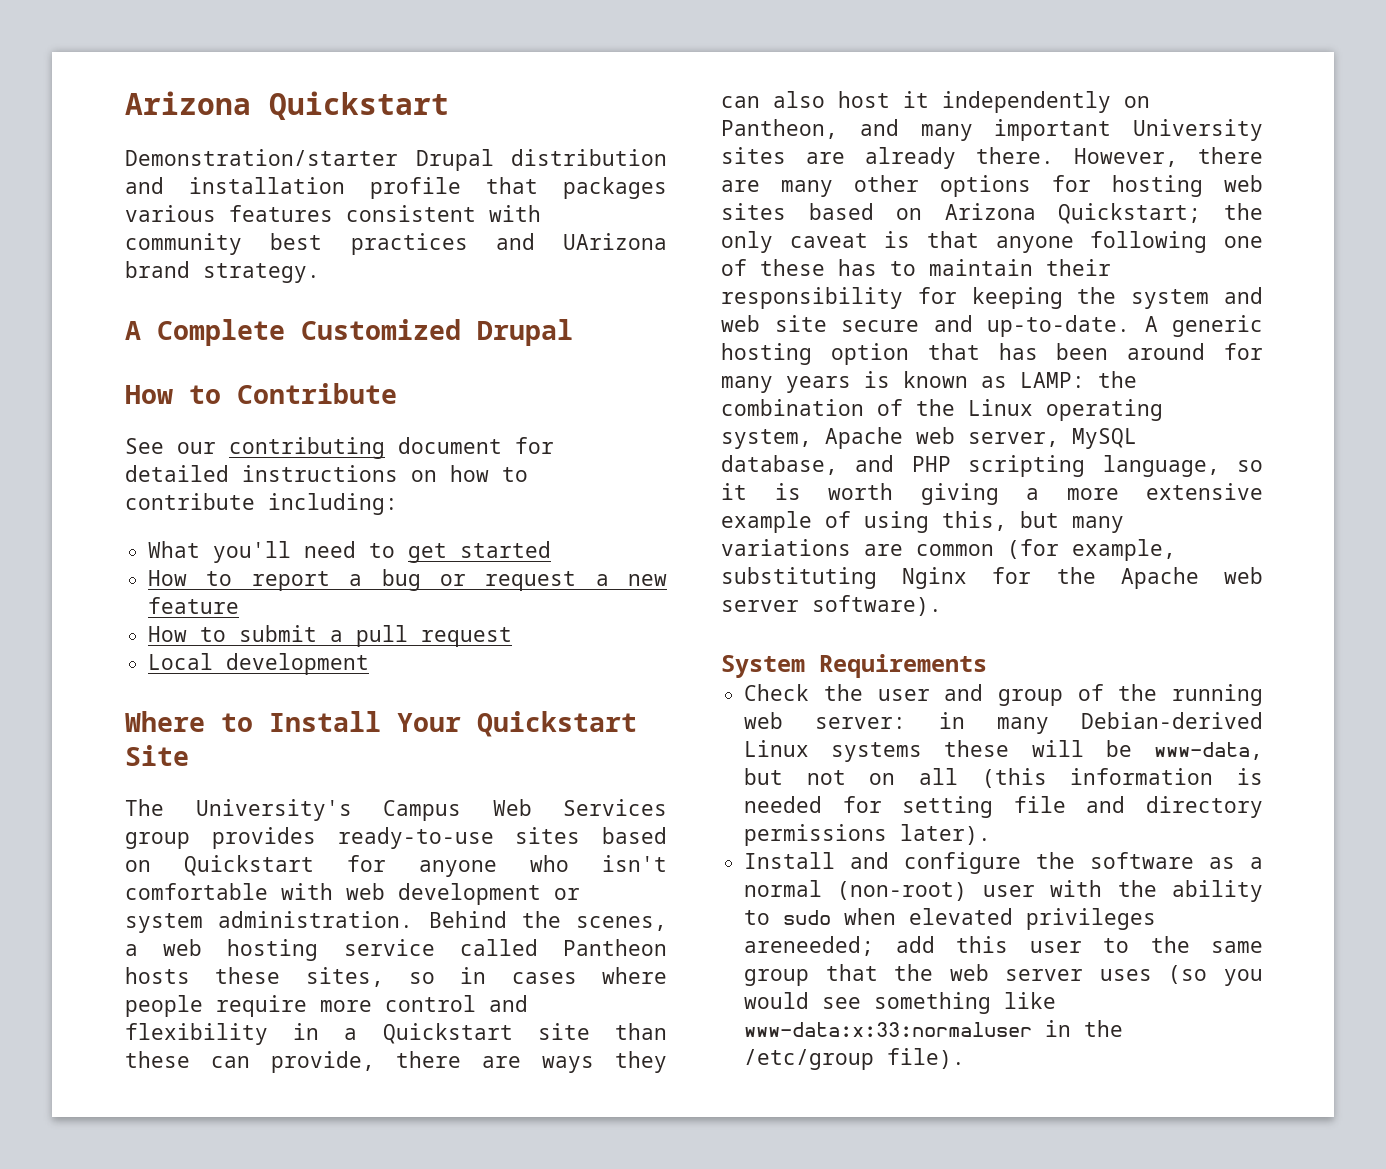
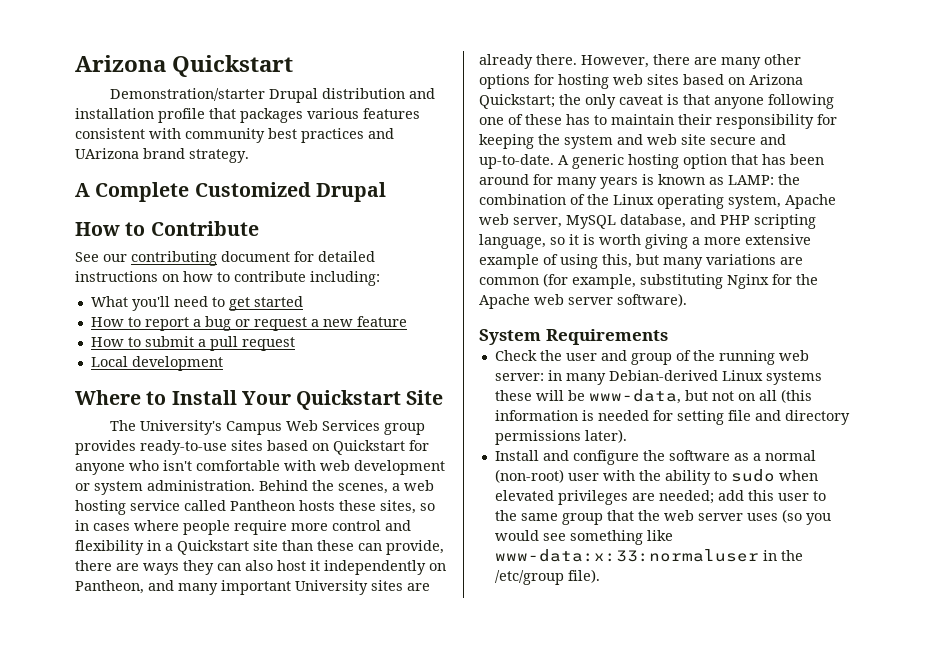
[744,936,875,956] areneeded; -> [631,490,714,504] are needed;

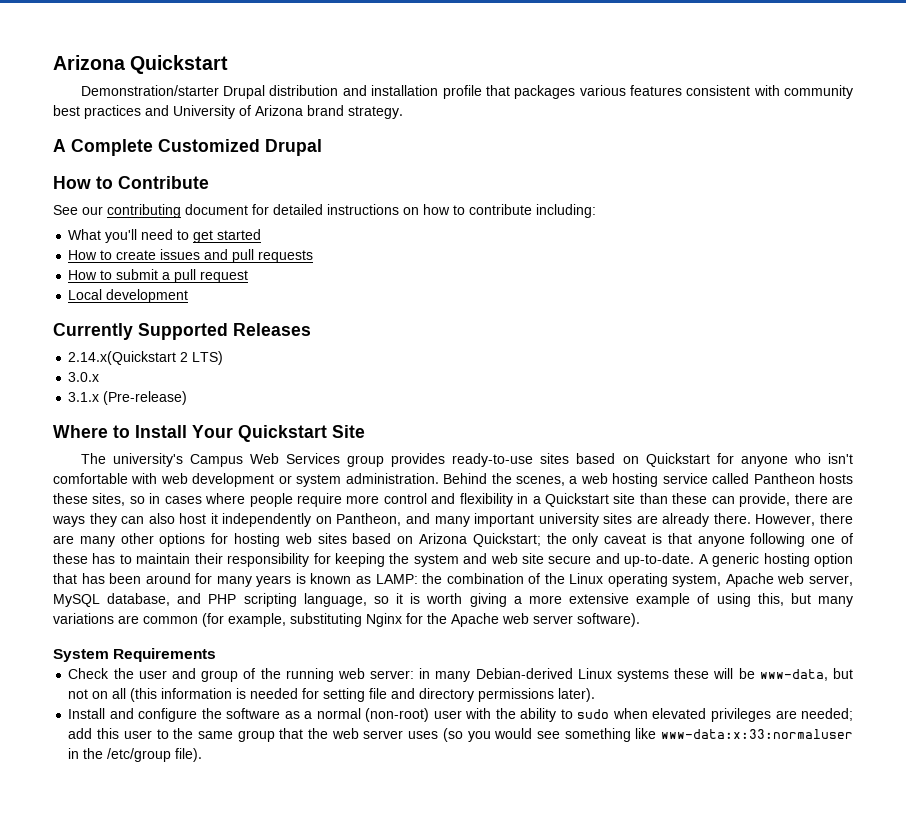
[75,148,139,159] UArizona -> [173,105,303,119] University of Arizona
[144,316,407,331] report a bug or request a new feature -> [116,249,314,263] create issues and pull requests
(223, 363) none -> [53,323,311,340] [68,351,224,365] [68,372,100,382] [68,391,188,405] // Currently Supported Releases // 2.14.x(Quickstart 2 LTS) // 3.0.x // 3.1.x (Pre-release)
[139,420,222,435] University's -> [112,453,183,467] university's
[295,580,368,595] University -> [538,513,599,527] university

